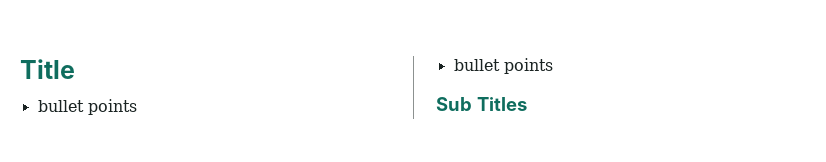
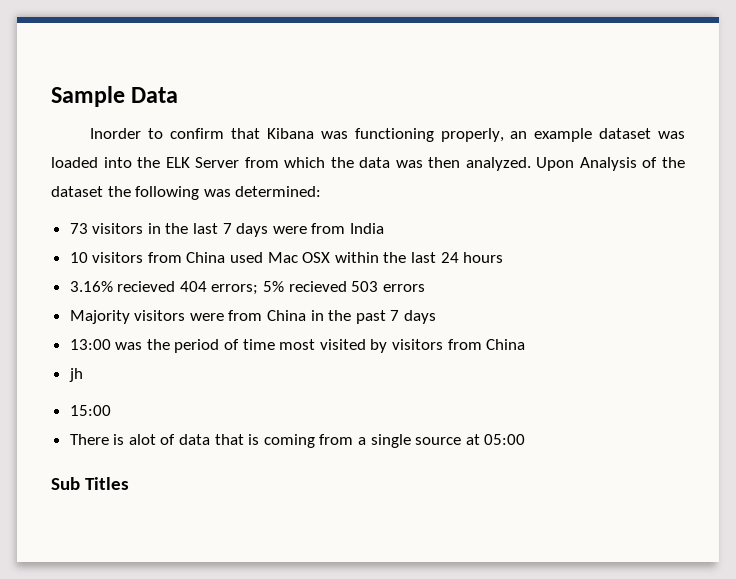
[20,59,75,79] [37,99,137,115] [453,58,553,74] Title // bullet points // bullet points -> [51,86,179,107] [90,128,685,142] [51,157,685,171] [51,186,322,200] [69,223,385,237] [69,252,504,263] [69,281,425,295] [69,310,437,324] [69,339,526,353] [68,368,83,382] [69,405,111,416] [69,434,526,448] Sample Data // Inorder to confirm that Kibana was functioning properly, an example dataset was loaded into the ELK Server from which the data was then analyzed. Upon Analysis of the dataset the following was determined: // 73 visitors in the last 7 days were from India // 10 visitors from China used Mac OSX within the last 24 hours // 3.16% recieved 404 errors; 5% recieved 503 errors // Majority visitors were from China in the past 7 days // 13:00 was the period of time most visited by visitors from China // jh // 15:00 // There is alot of data that is coming from a single source at 05:00

